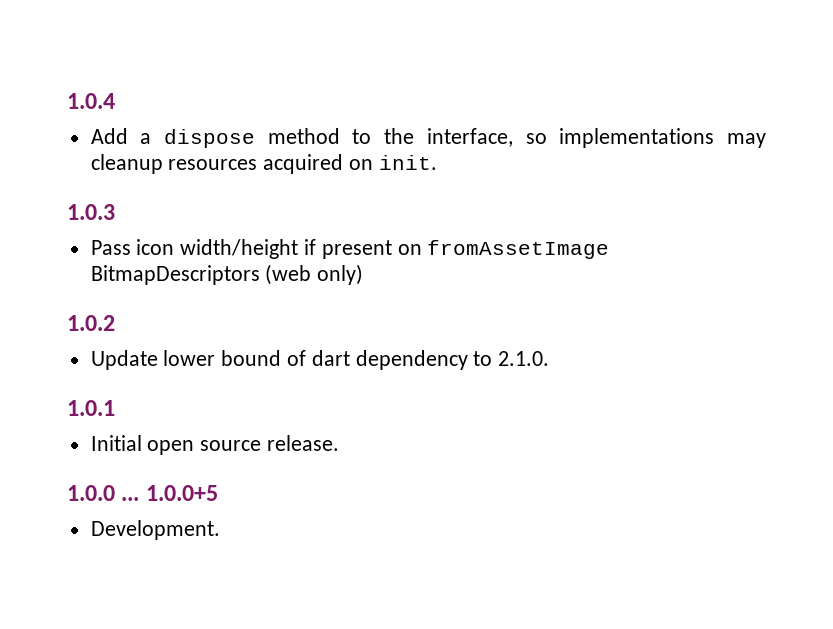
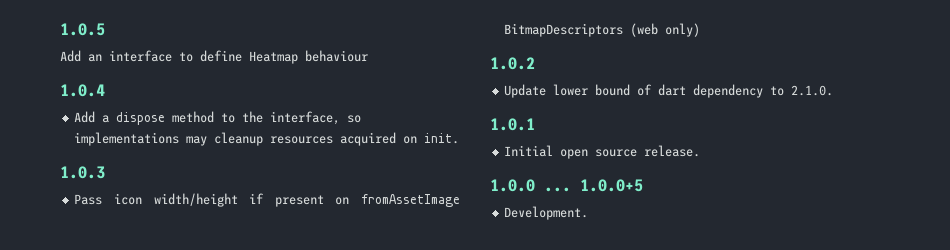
(67, 101) none -> [60,23,105,36] [60,50,368,64] 1.0.5 // Add an interface to define Heatmap behaviour //

